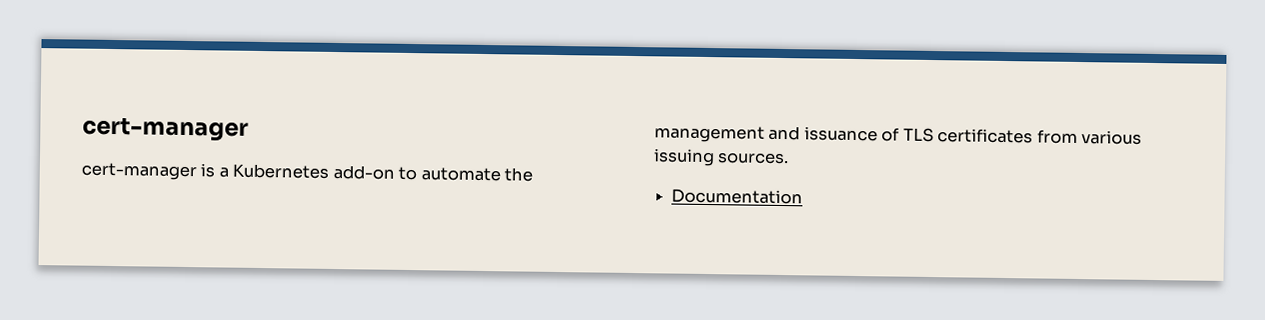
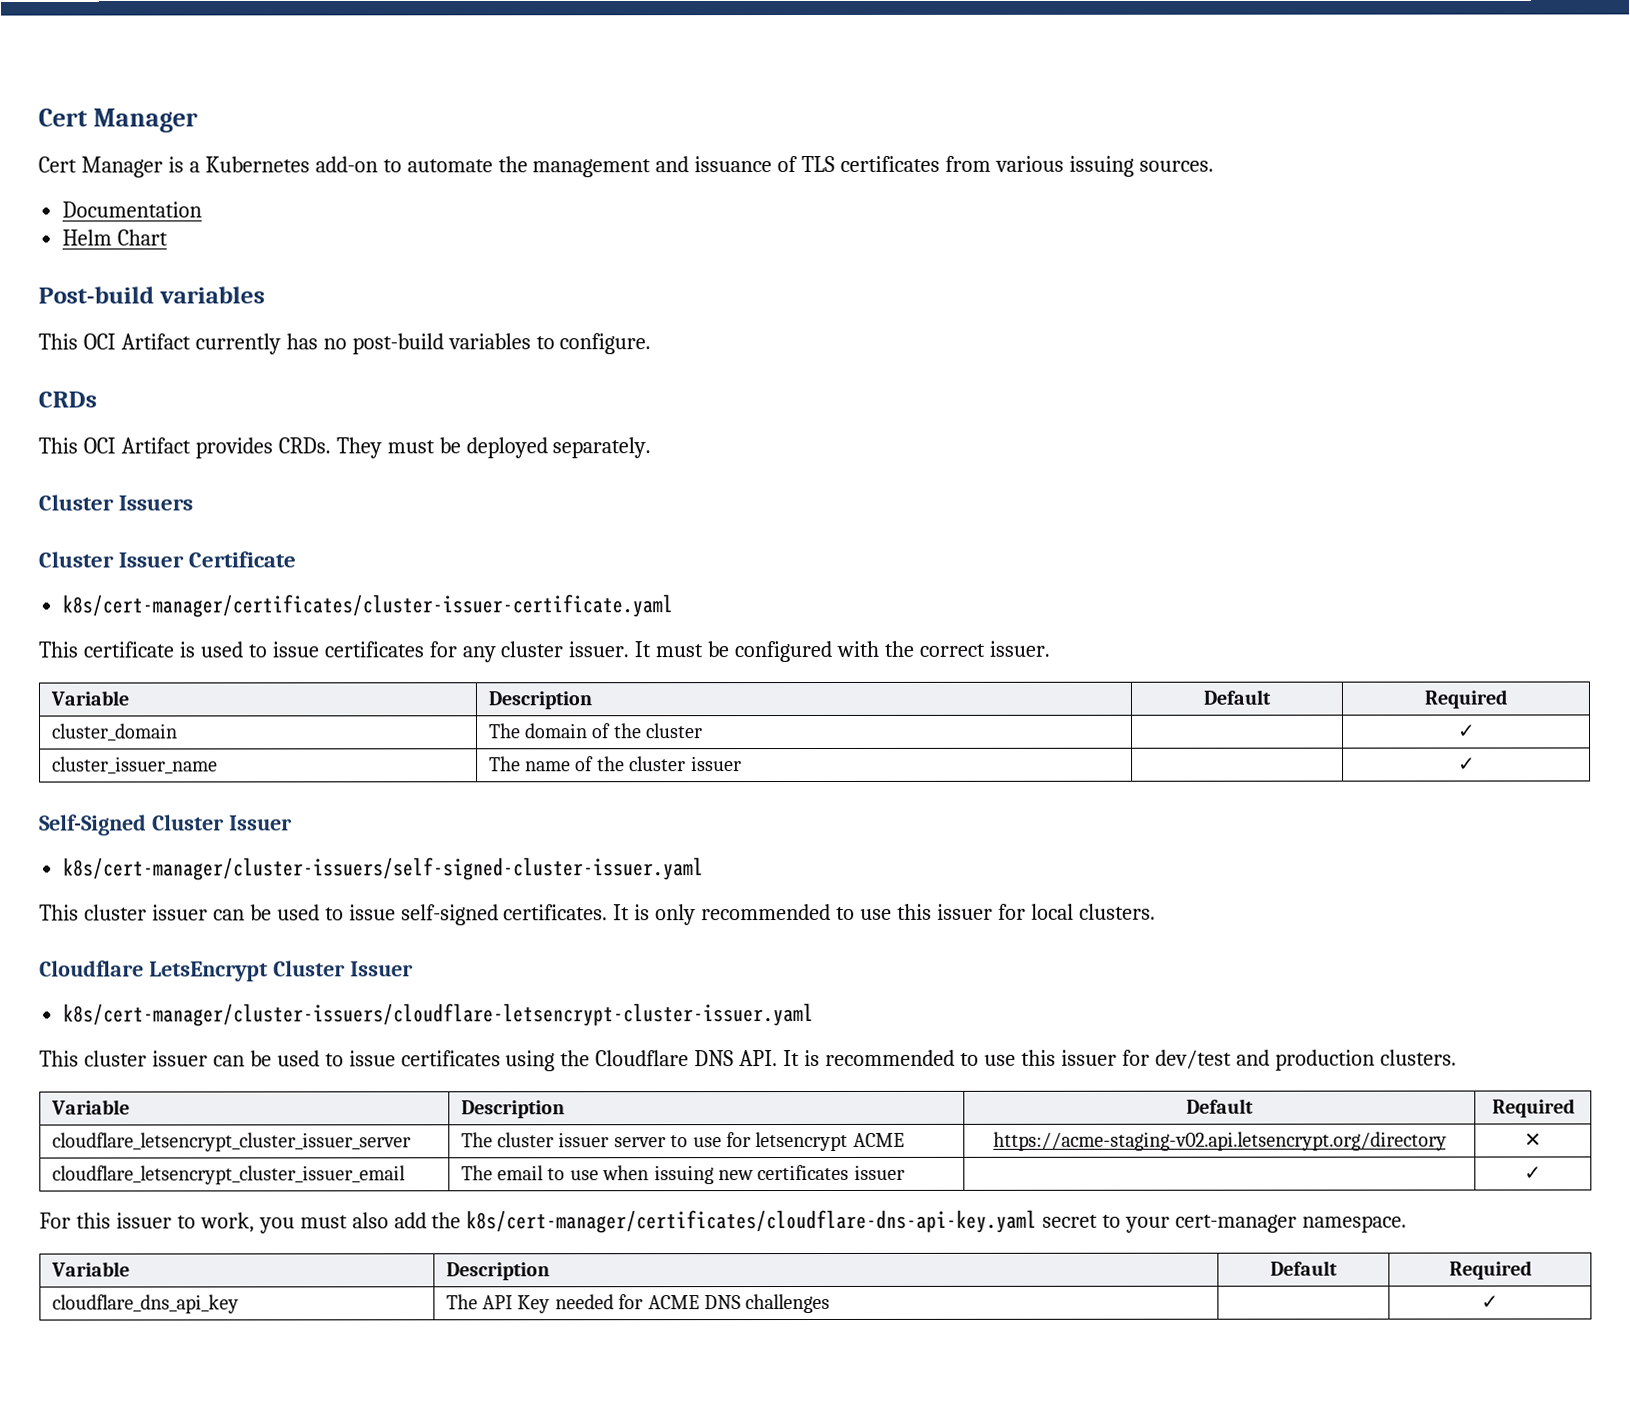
[82,117,249,142] [81,162,197,181] cert-manager // cert-manager -> [38,108,198,133] [38,156,163,178] Cert Manager // Cert Manager
(804, 196) none -> [62,229,169,246] [38,286,265,304] [38,333,652,355] [38,391,97,408] [38,437,652,459] [38,494,194,511] [38,551,297,568] [62,594,674,618] [38,640,1050,663] [49,690,129,706] [487,691,592,710] [1203,689,1271,705] [1424,689,1507,709] [51,723,178,741] [488,723,704,739] [1457,724,1476,738] [51,756,218,774] [488,756,742,772] [1457,757,1476,771] [39,814,292,836] [63,857,705,881] [39,903,1156,926] [39,960,413,982] [63,1003,815,1027] [39,1049,1457,1072] [50,1099,130,1115] [460,1100,565,1119] [1186,1098,1254,1114] [1491,1098,1575,1118] [51,1132,411,1152] [460,1131,905,1152] [992,1131,1447,1151] [1524,1132,1542,1147] [51,1165,406,1185] [460,1164,905,1185] [1524,1166,1542,1180] [39,1209,1408,1234] [50,1261,130,1277] [445,1262,550,1281] [1270,1260,1338,1276] [1448,1260,1532,1280] [51,1294,239,1314] [445,1293,831,1314] [1481,1295,1499,1309] // Helm Chart // Post-build variables // This OCI Artifact currently has no post-build variables to configure. // CRDs // This OCI Artifact provides CRDs. They must be deployed separately. // Cluster Issuers // Cluster Issuer Certificate // k8s/cert-manager/certificates/cluster-issuer-certificate.yaml // This certificate is used to issue certificates for any cluster issuer. It must be configured with the correct issuer. // Variable | Description | Default | Required // cluster_domain | The domain of the cluster | | ✓ // cluster_issuer_name | The name of the cluster issuer | | ✓ // Self-Signed Cluster Issuer // k8s/cert-manager/cluster-issuers/self-signed-cluster-issuer.yaml // This cluster issuer can be used to issue self-signed certificates. It is only recommended to use this issuer for local clusters. // Cloudflare LetsEncrypt Cluster Issuer // k8s/cert-manager/cluster-issuers/cloudflare-letsencrypt-cluster-issuer.yaml // This cluster issuer can be used to issue certificates using the Cloudflare DNS API. It is recommended to use this issuer for dev/test and production clusters. // Variable | Description | Default | Required // cloudflare_letsencrypt_cluster_issuer_server | The cluster issuer server to use for letsencrypt ACME | https://acme-staging-v02.api.letsencrypt.org/directory | ✕ // cloudflare_letsencrypt_cluster_issuer_email | The email to use when issuing new certificates issuer | | ✓ // For this issuer to work, you must also add the k8s/cert-manager/certificates/cloudflare-dns-api-key.yaml secret to your cert-manager namespace. // Variable | Description | Default | Required // cloudflare_dns_api_key | The API Key needed for ACME DNS challenges | | ✓

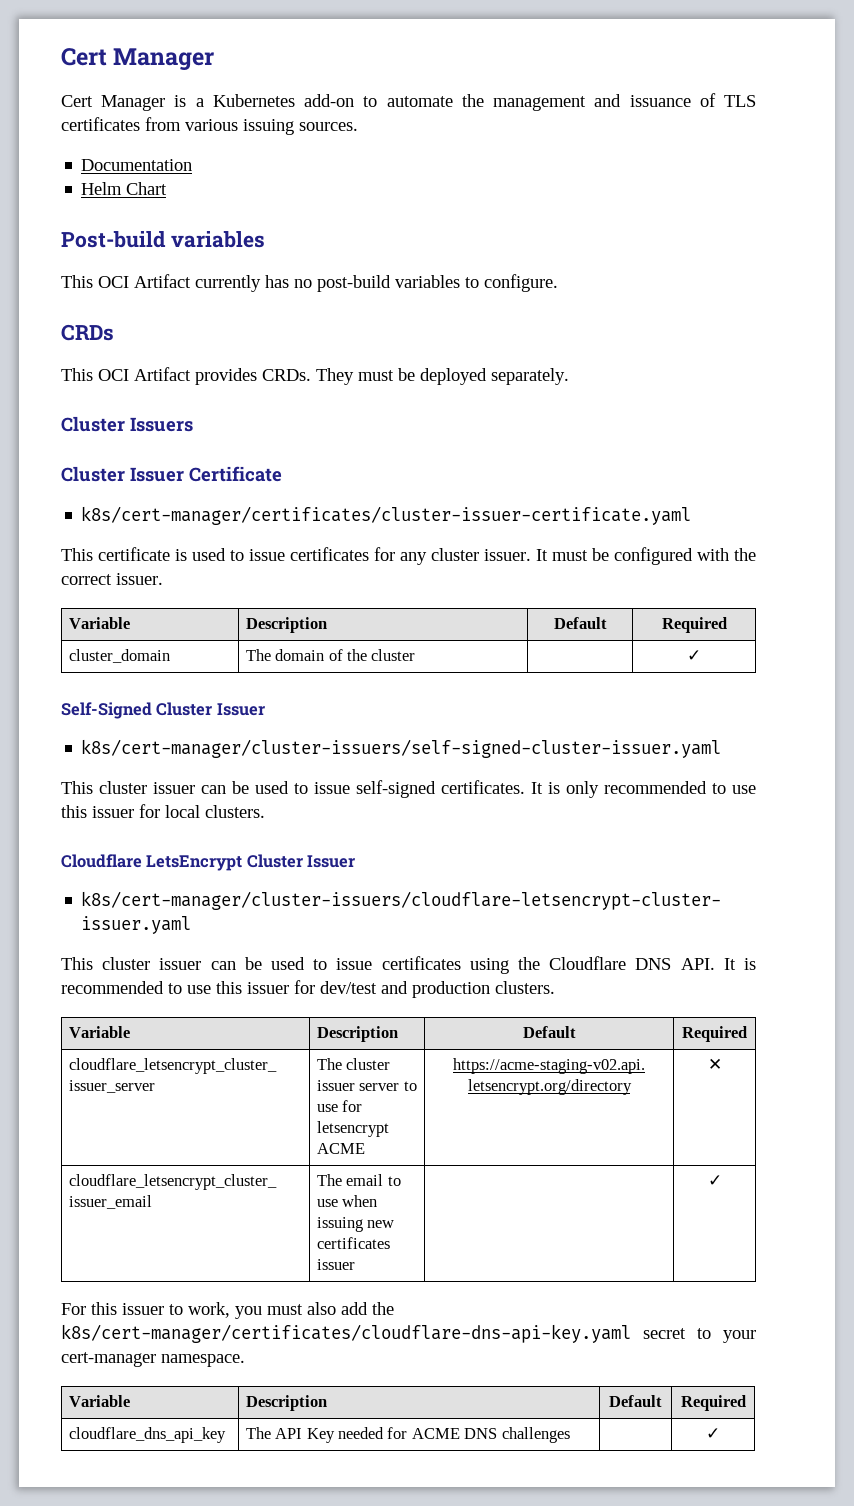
[51,756,218,774] [488,756,742,772] [1457,757,1476,771] // cluster_issuer_name | The name of the cluster issuer | | ✓ -> (701, 655) none

